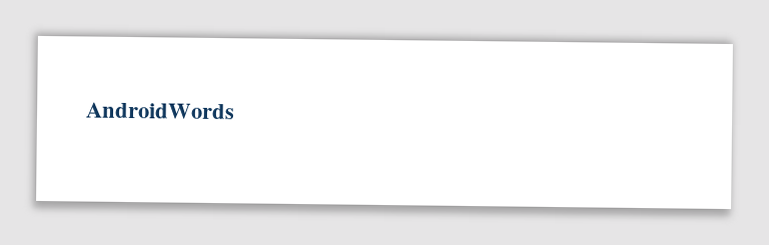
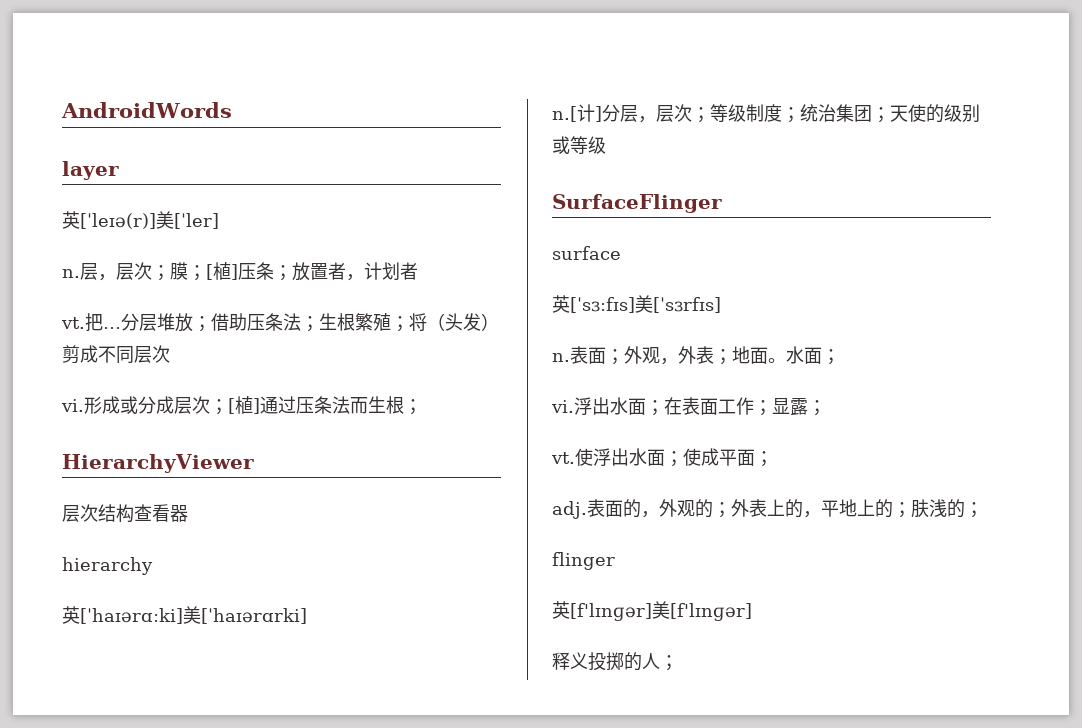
(235, 111) none -> [62,161,119,180] [62,211,219,229] [62,261,418,281] [61,312,499,332] [62,345,170,364] [61,395,422,415] [62,454,254,473] [62,504,188,523] [62,557,153,575] [62,606,307,624] [552,104,980,123] [552,136,606,154] [552,194,722,213] [552,246,621,260] [552,295,721,313] [552,346,840,365] [551,397,826,416] [551,448,773,467] [552,499,983,519] [552,552,615,570] [552,601,752,621] [552,652,678,671] // layer // 英[ˈleɪə(r)]美[ˈler] // n.层，层次；膜；[植]压条；放置者，计划者 // vt.把…分层堆放；借助压条法；生根繁殖；将（头发）剪成不同层次 // vi.形成或分成层次；[植]通过压条法而生根； // HierarchyViewer // 层次结构查看器 // hierarchy // 英[ˈhaɪərɑ:ki]美[ˈhaɪərɑrki] // n.[计]分层，层次；等级制度；统治集团；天使的级别或等级 // SurfaceFlinger // surface // 英[ˈsɜ:fɪs]美[ˈsɜrfɪs] // n.表面；外观，外表；地面。水面； // vi.浮出水面；在表面工作；显露； // vt.使浮出水面；使成平面； // adj.表面的，外观的；外表上的，平地上的；肤浅的； // flinger // 英[f'lɪnɡər]美[f'lɪnɡər] // 释义投掷的人；

